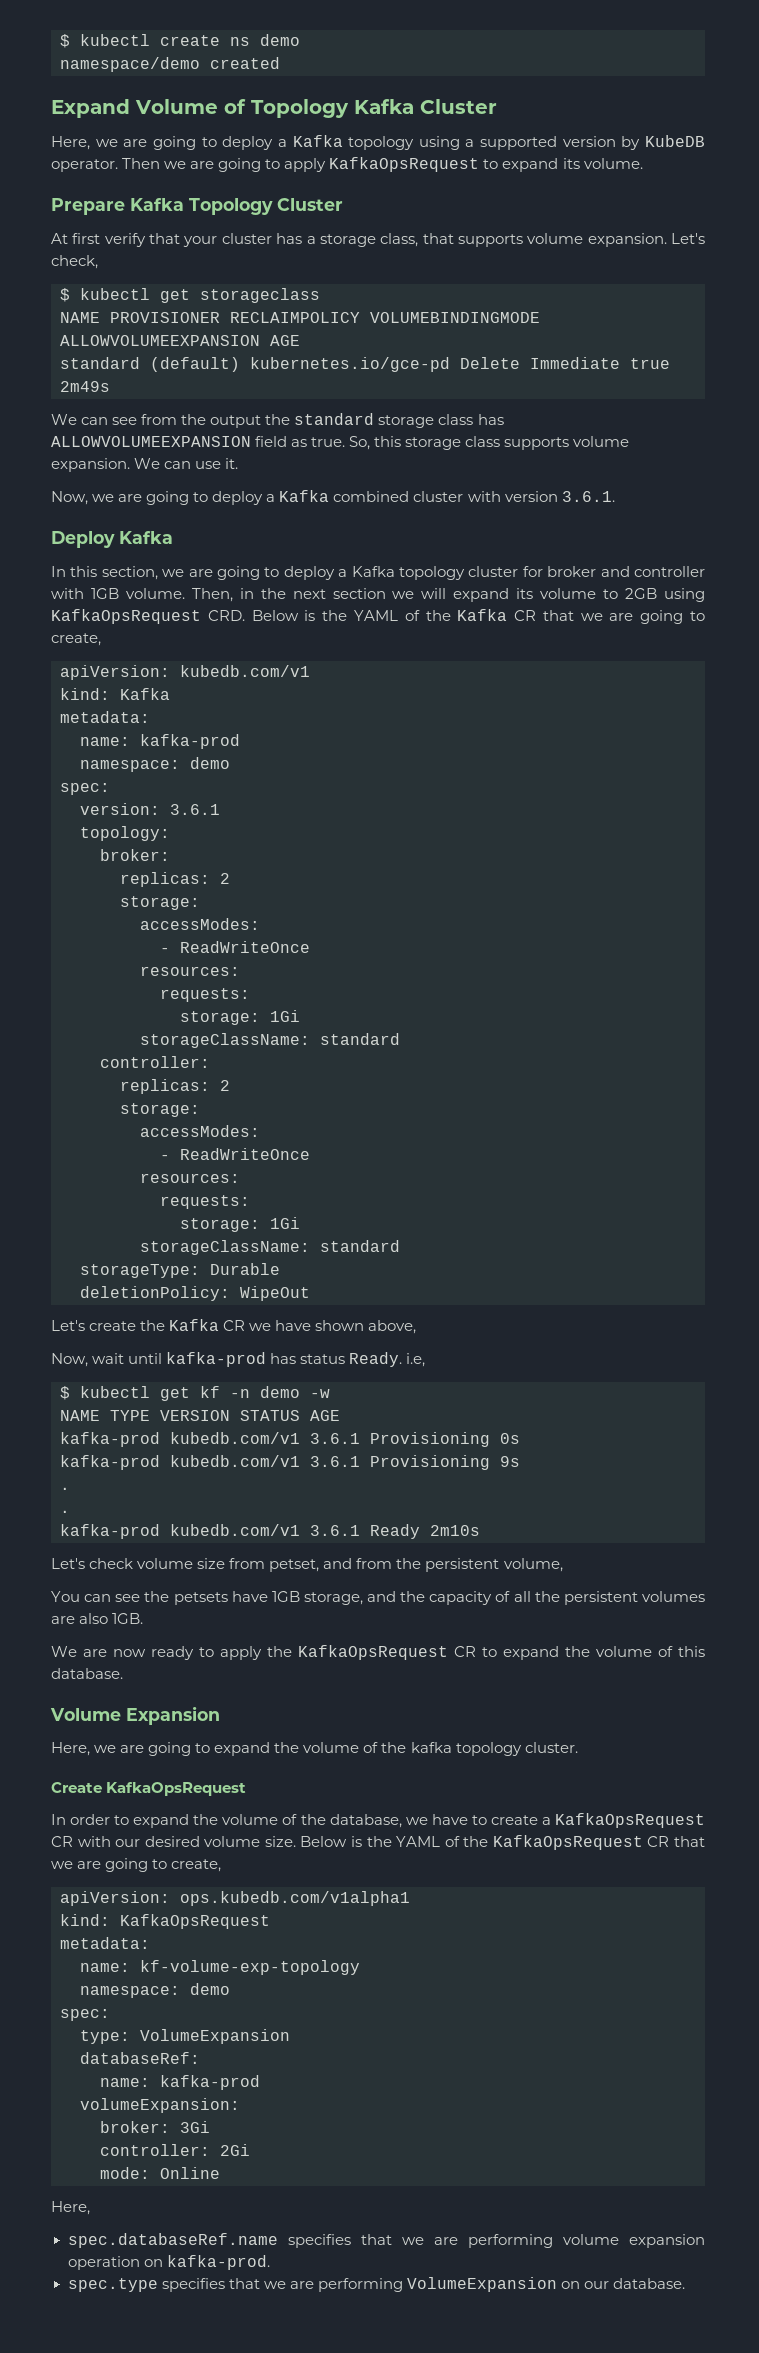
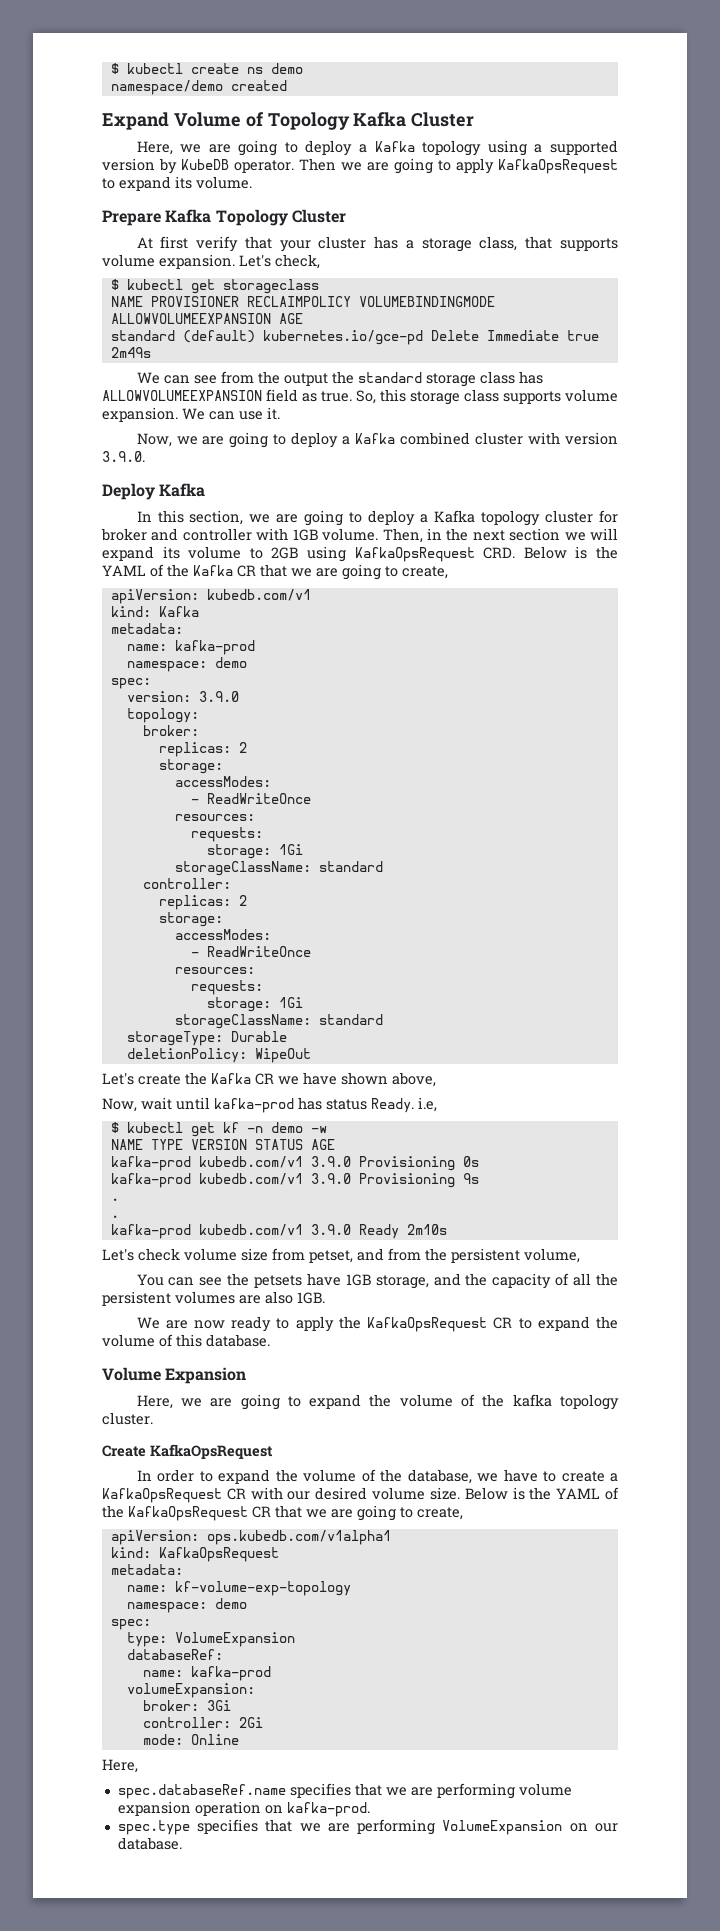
[561,491,615,502] 3.6.1. -> [102,451,145,462] 3.9.0.
[170,804,220,815] 3.6.1 -> [198,691,239,702] 3.9.0
[310,1433,360,1444] 3.6.1 -> [310,1156,351,1167] 3.9.0
[310,1456,360,1467] 3.6.1 -> [310,1173,351,1184] 3.9.0
[310,1525,360,1536] 3.6.1 -> [310,1224,351,1235] 3.9.0

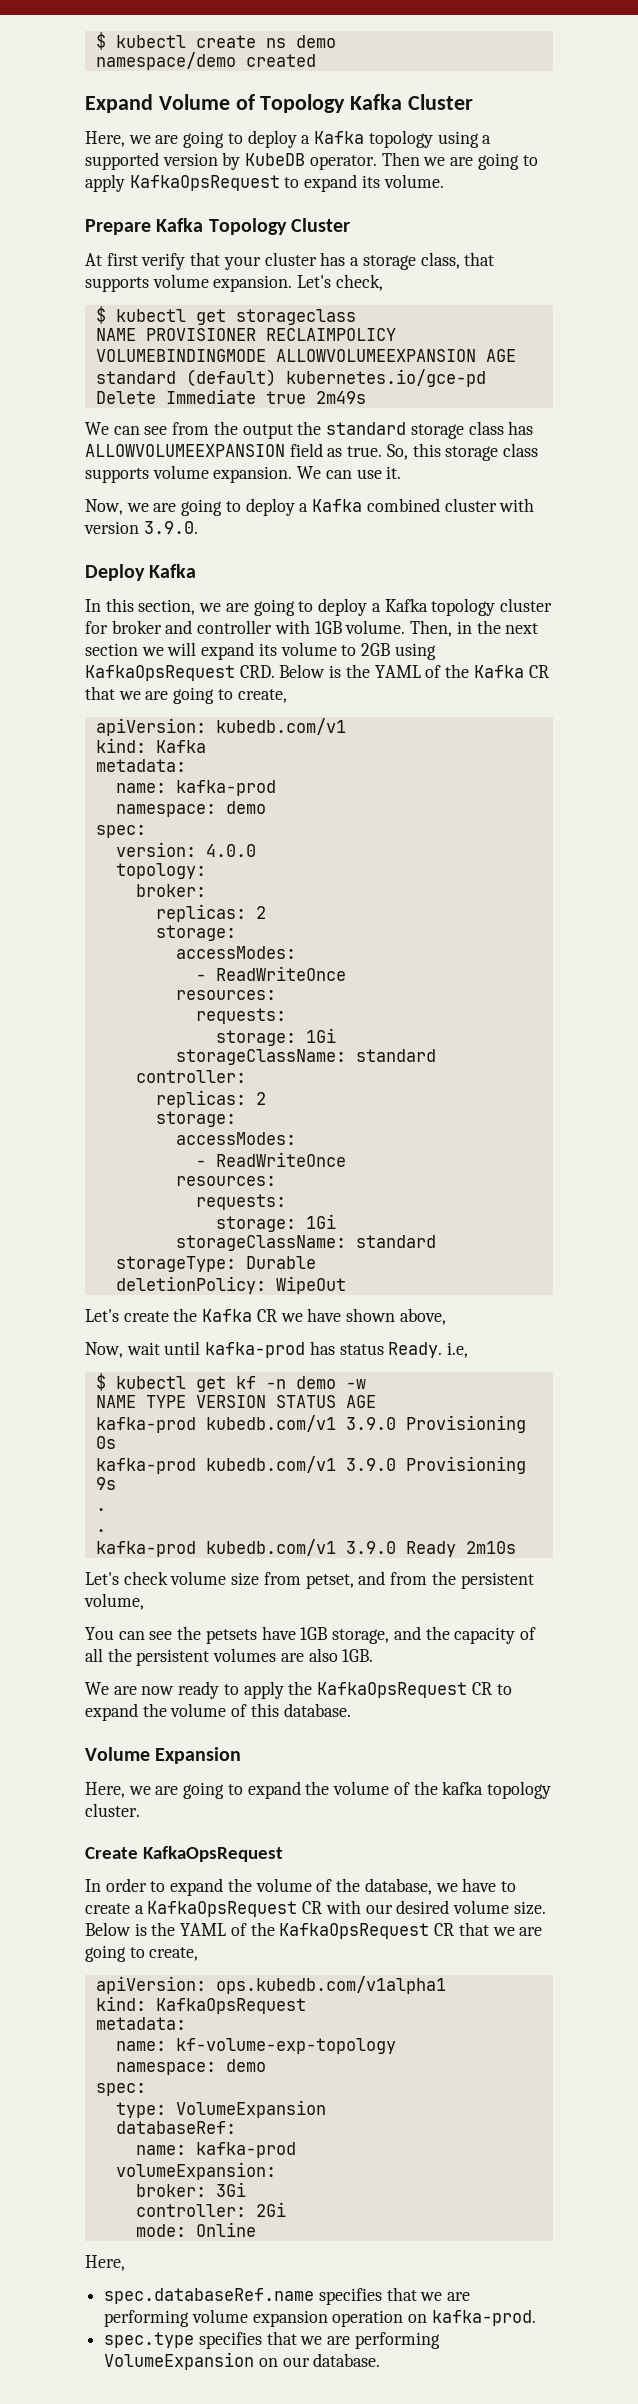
[198,691,239,702] 3.9.0 -> [205,844,256,857] 4.0.0

